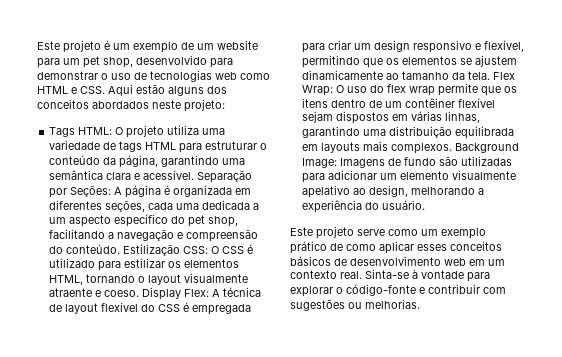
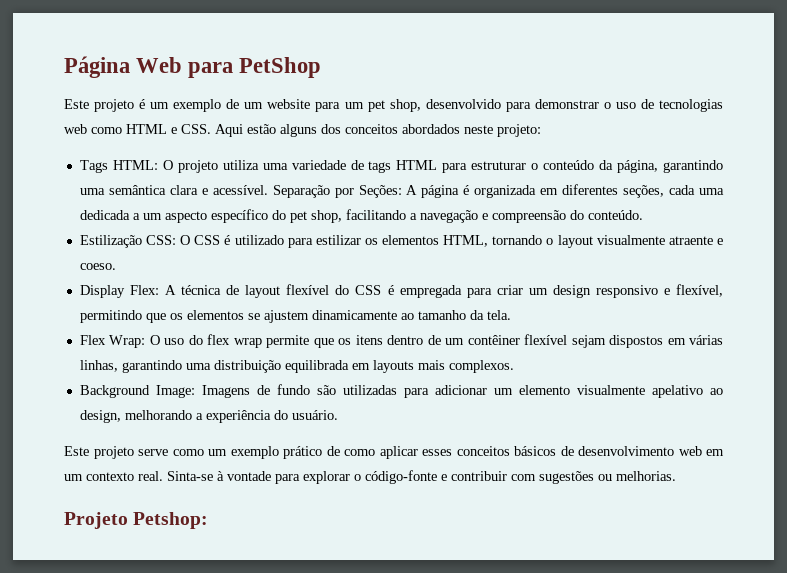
(37, 45) none -> [64,56,322,78] Página Web para PetShop //
(121, 249) none -> (643, 215) //
(140, 293) none -> (116, 266) //
(491, 75) none -> (511, 315) //
(453, 148) none -> (514, 366) //
(420, 304) none -> [64,512,209,529] // Projeto Petshop:

